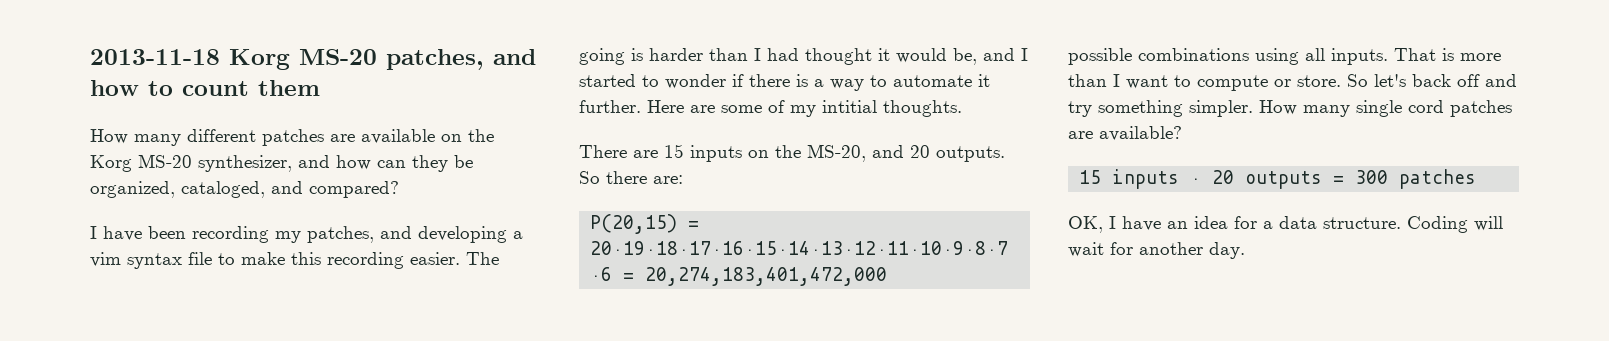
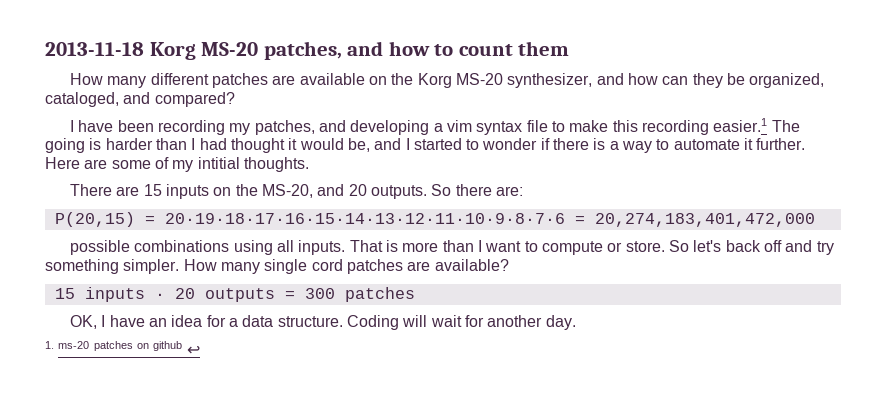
[410,252,460,265] easier. -> [713,118,768,132] easier.1
(1245, 250) none -> [45,341,200,355] // 1. ms-20 patches on github ↩

